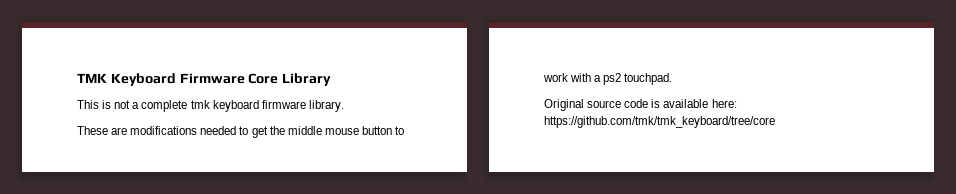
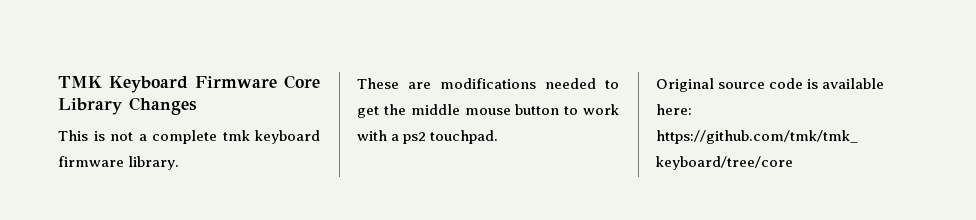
(332, 79) none -> [129,97,197,115] Changes

